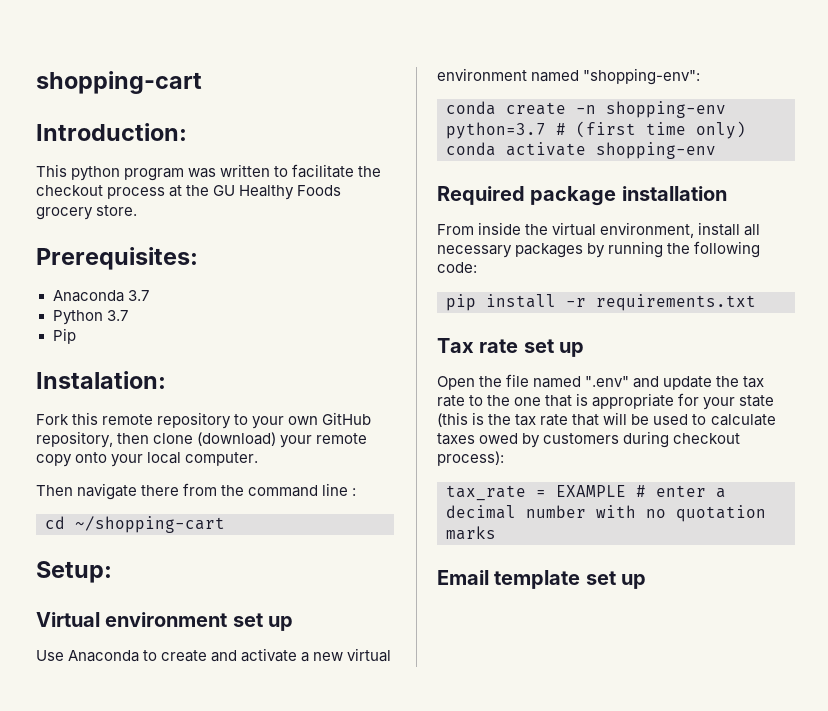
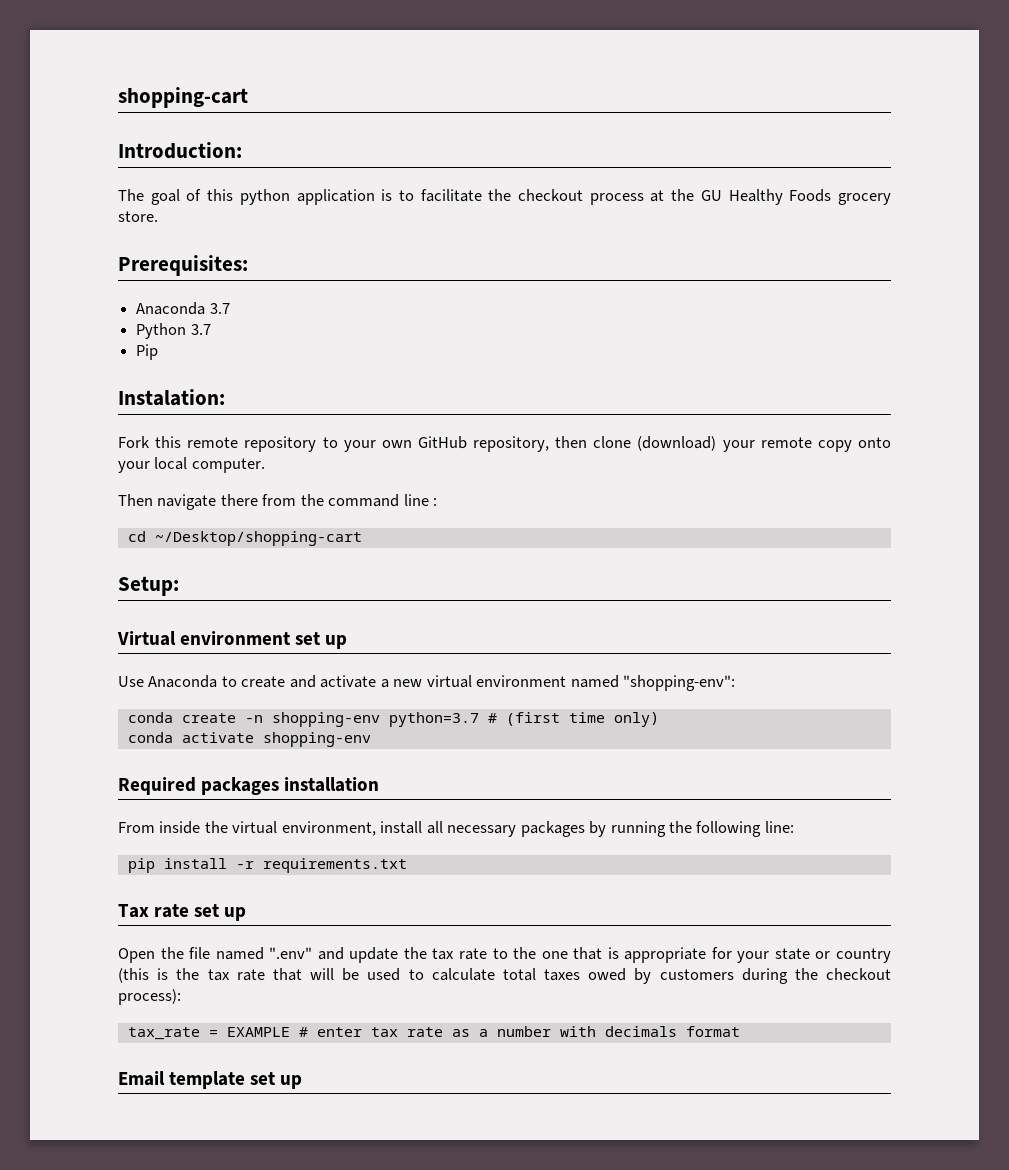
[36,164,271,181] This python program was written -> [118,189,393,205] The goal of this python application is
[75,516,225,533] ~/shopping-cart -> [154,531,362,546] ~/Desktop/shopping-cart
[530,186,617,206] package -> [201,777,280,795] packages
[437,262,477,273] code: -> [764,821,794,833] line:
(775, 401) none -> [815,948,891,963] or country
(776, 420) none -> [502,968,536,981] total
(670, 439) none -> [794,968,818,980] the
[716,488,726,498] [446,505,766,522] [446,526,496,540] a decimal number with no quotation marks -> [370,1026,740,1037] tax rate as a number with decimals format

